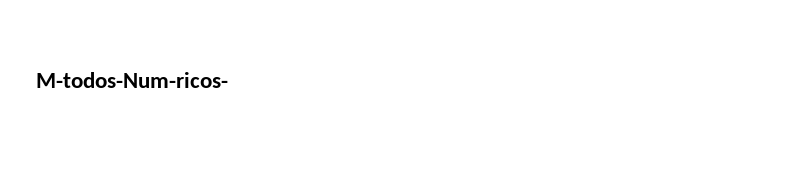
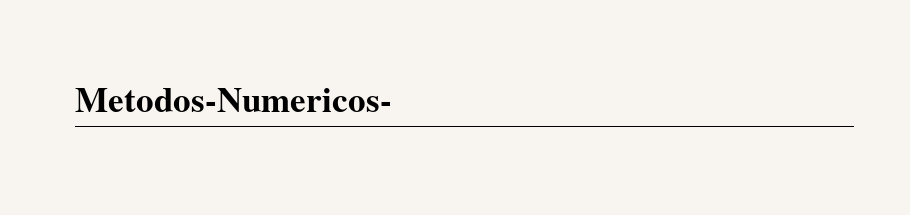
[36,72,228,88] M-todos-Num-ricos- -> [75,88,392,112] Metodos-Numericos-

